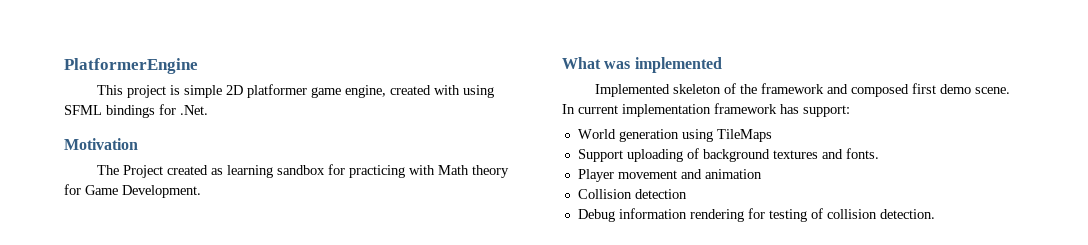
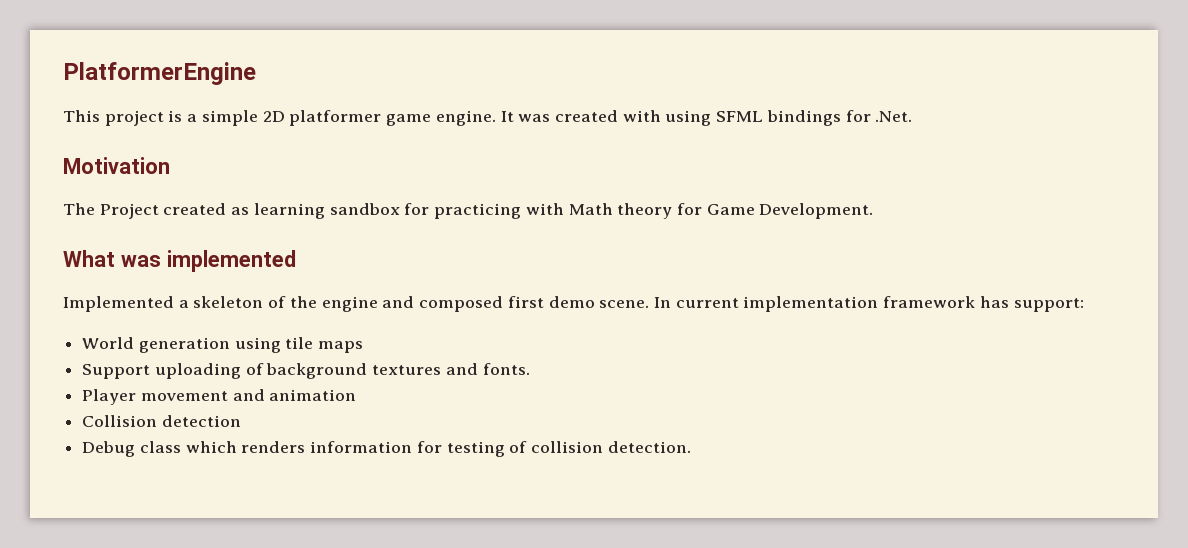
(181, 90) none -> [187,114,198,122] a
[345,85,387,98] engine, -> [435,110,551,126] engine. It was
(671, 90) none -> [178,300,189,308] a
[761,83,825,94] framework -> [321,296,378,312] engine
[716,129,772,142] TileMaps -> [285,337,364,353] tile maps
[618,208,744,222] information rendering -> [139,441,413,453] class which renders information

